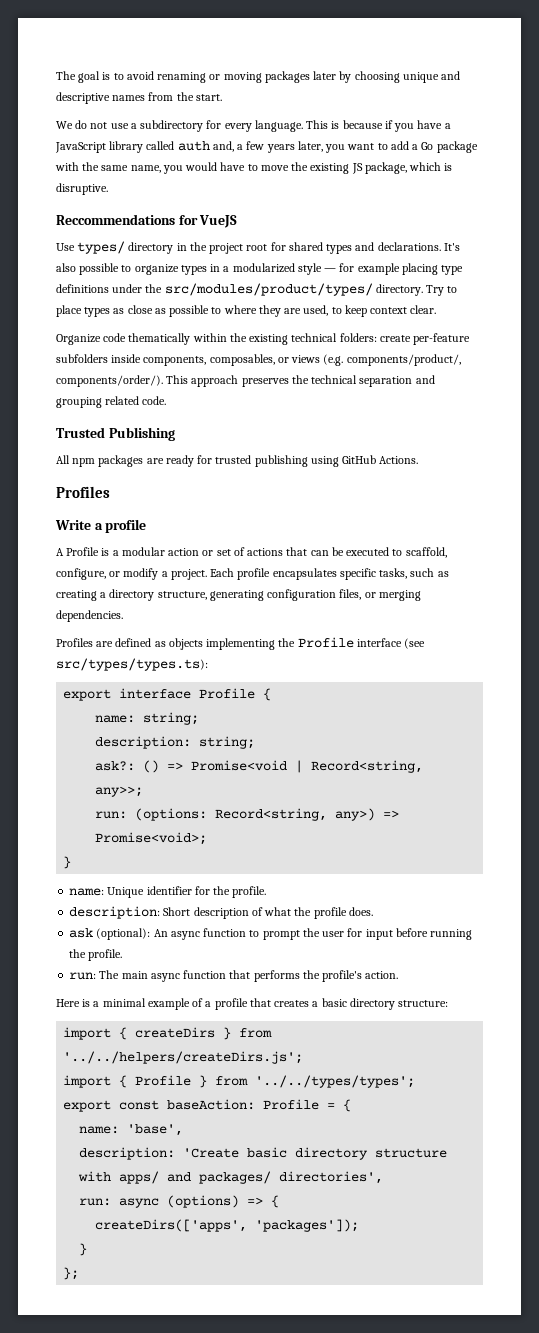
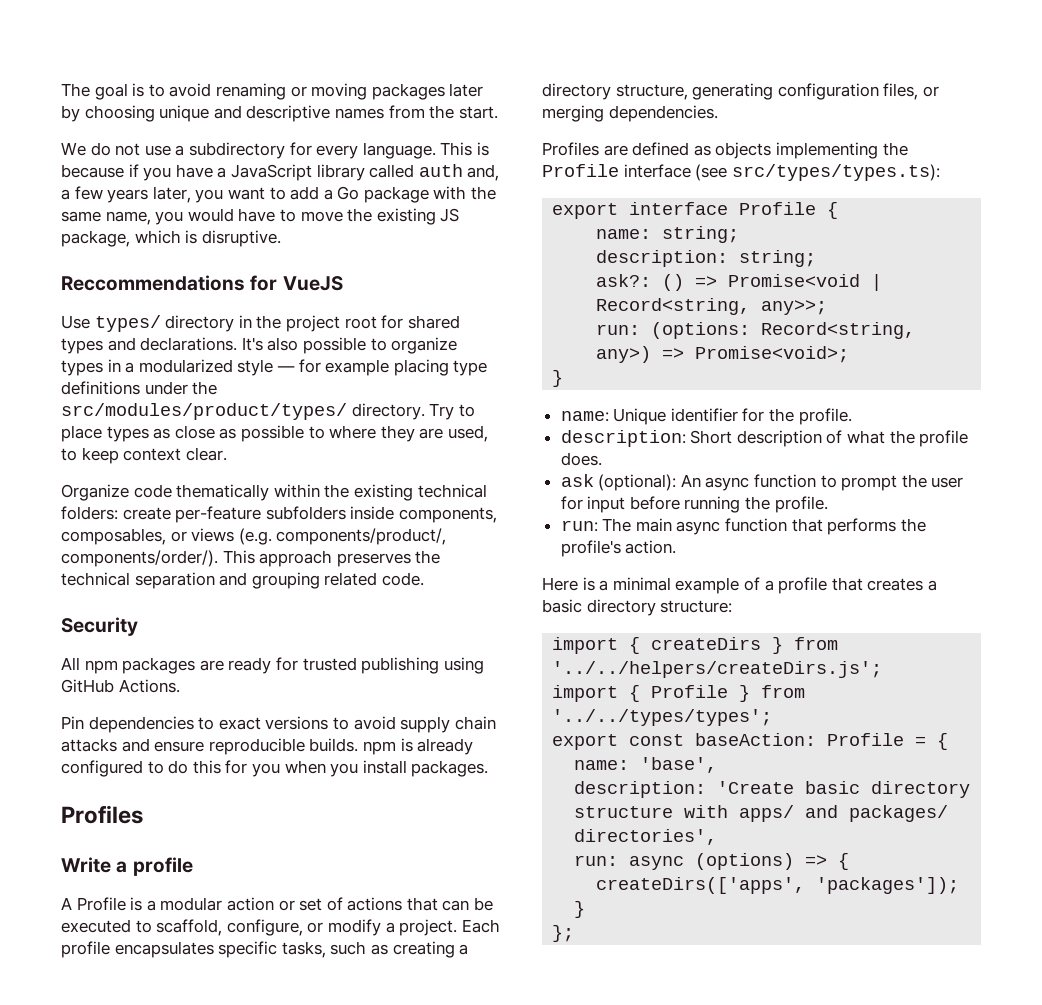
[56,427,175,441] Trusted Publishing -> [61,617,138,636] Security
(419, 460) none -> [61,716,496,733] [61,738,474,755] [61,760,489,777] // Pin dependencies to exact versions to avoid supply chain attacks and ensure reproducible builds. npm is already configured to do this for you when you install packages.

